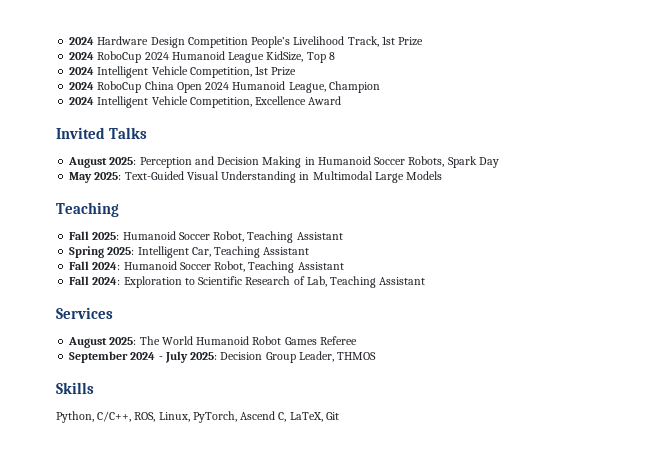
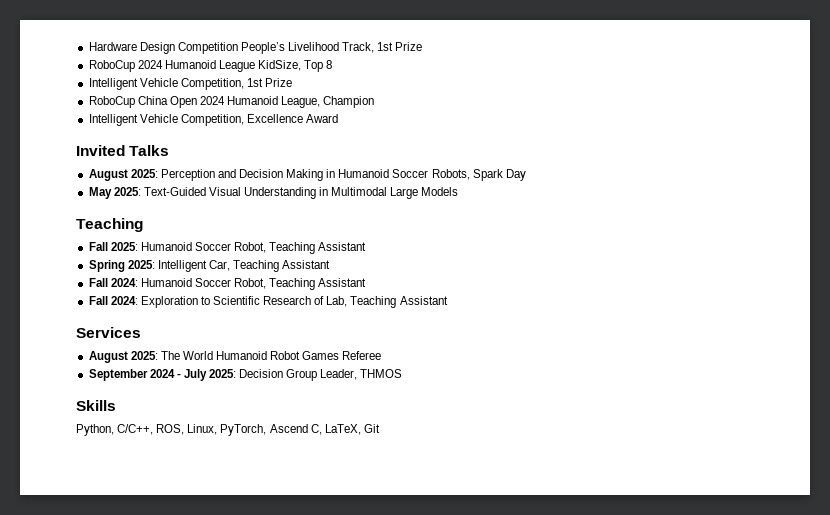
[69,37,95,45] 2024 -> (88, 46) none
[69,52,95,60] 2024 -> (423, 46) none
[69,67,95,75] 2024 -> (333, 64) none
[69,82,95,90] 2024 -> (293, 82) none
[69,97,95,105] 2024 -> (375, 102) none

